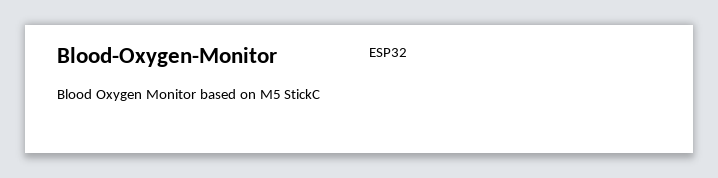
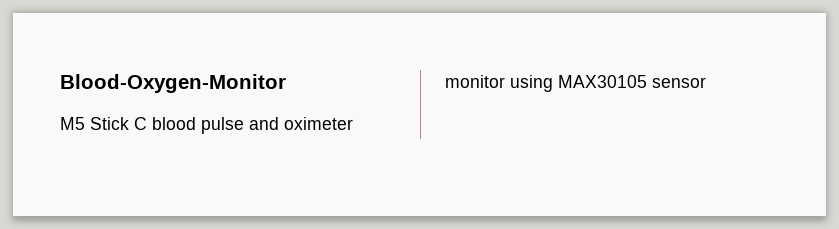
[57,89,321,101] [369,48,407,57] Blood Oxygen Monitor based on M5 StickC ESP32 -> [60,117,353,134] [445,75,706,92] M5 Stick C blood pulse and oximeter monitor using MAX30105 sensor

